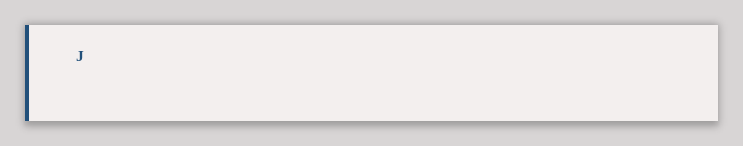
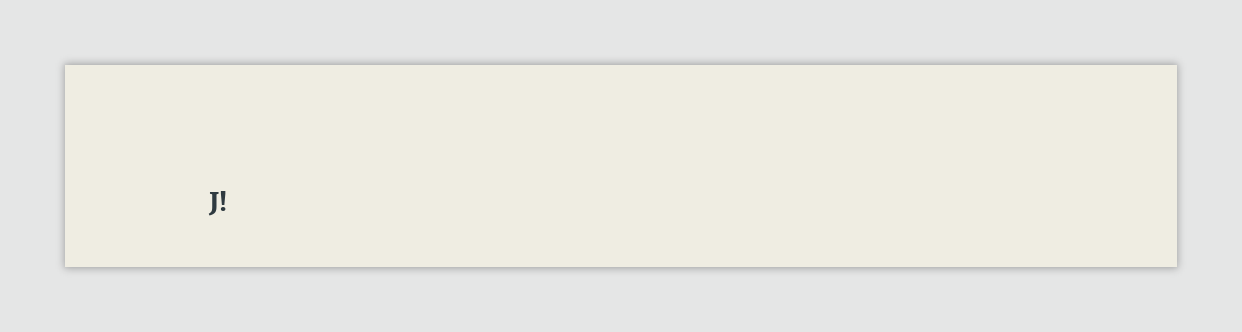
[76,51,84,61] J -> [208,191,227,216] J!

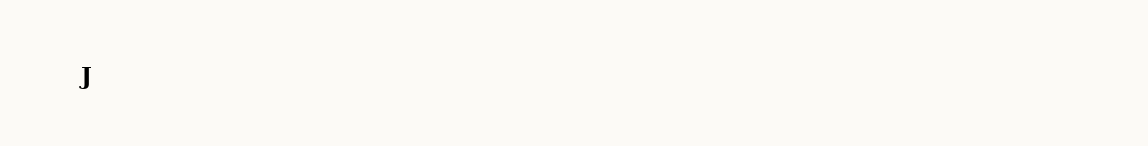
[208,191,227,216] J! -> [79,67,92,89] J

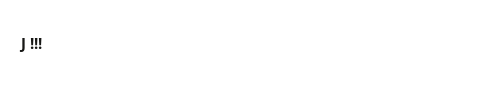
(92, 78) none -> [30,38,42,49] !!!

